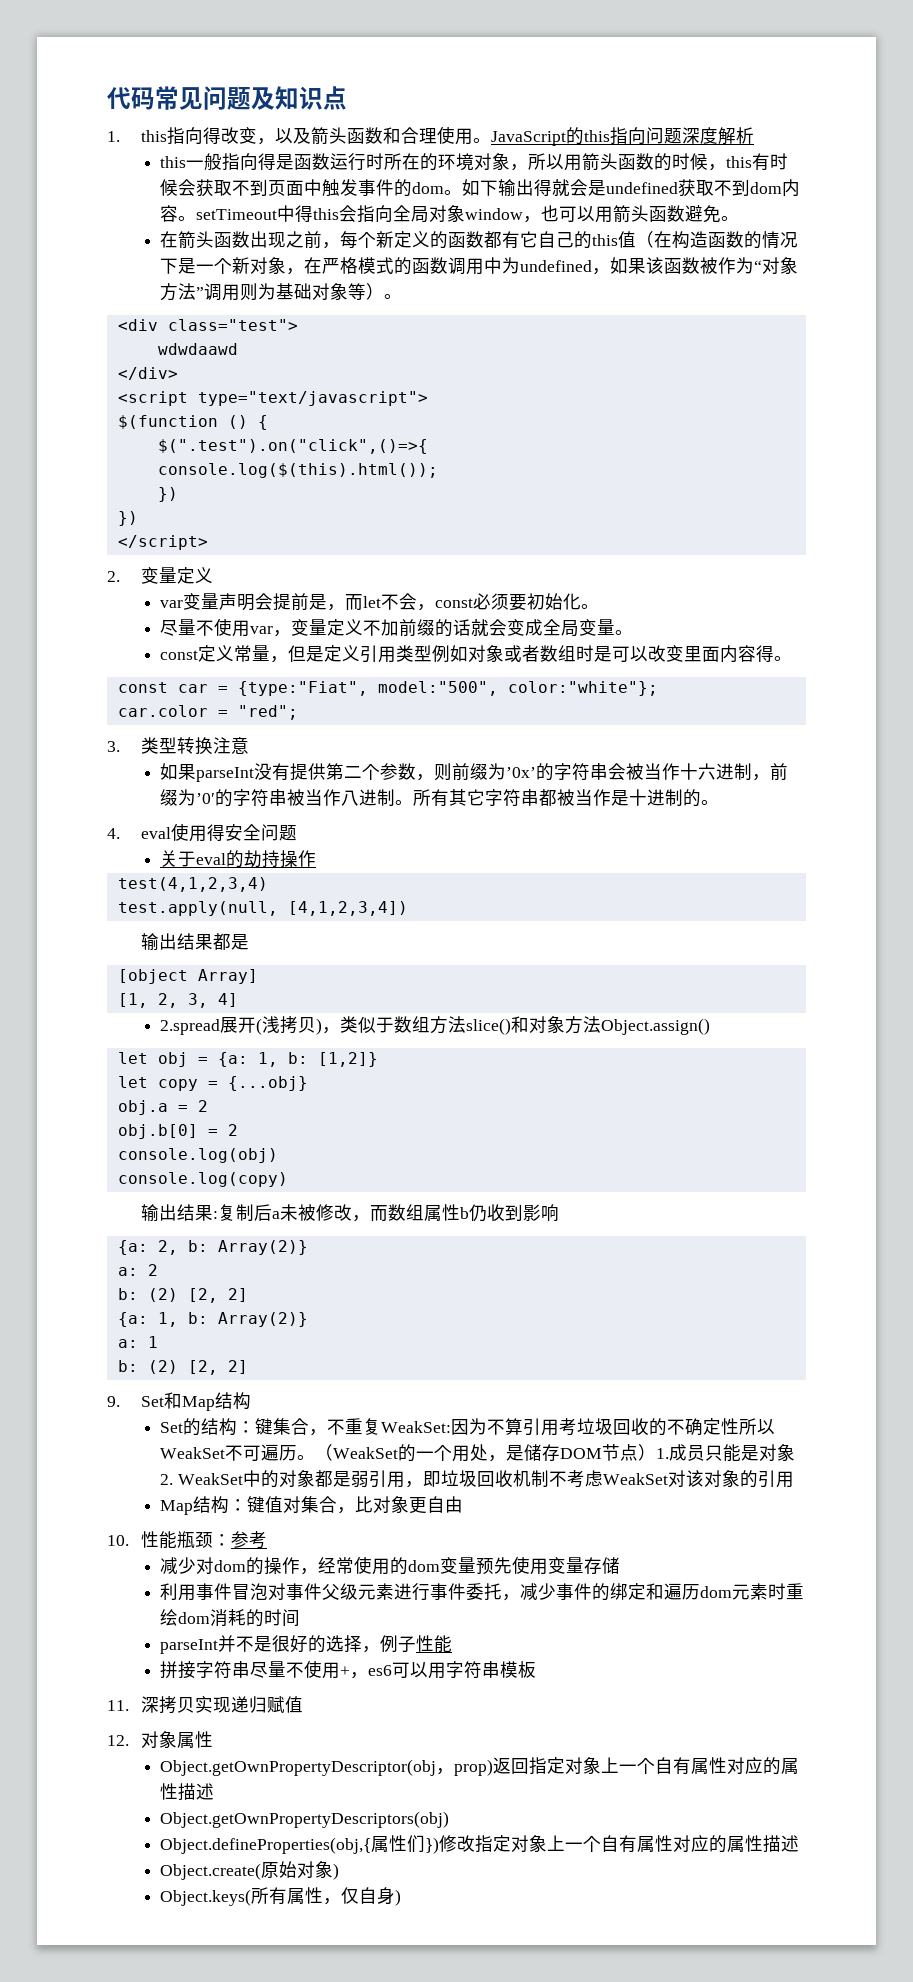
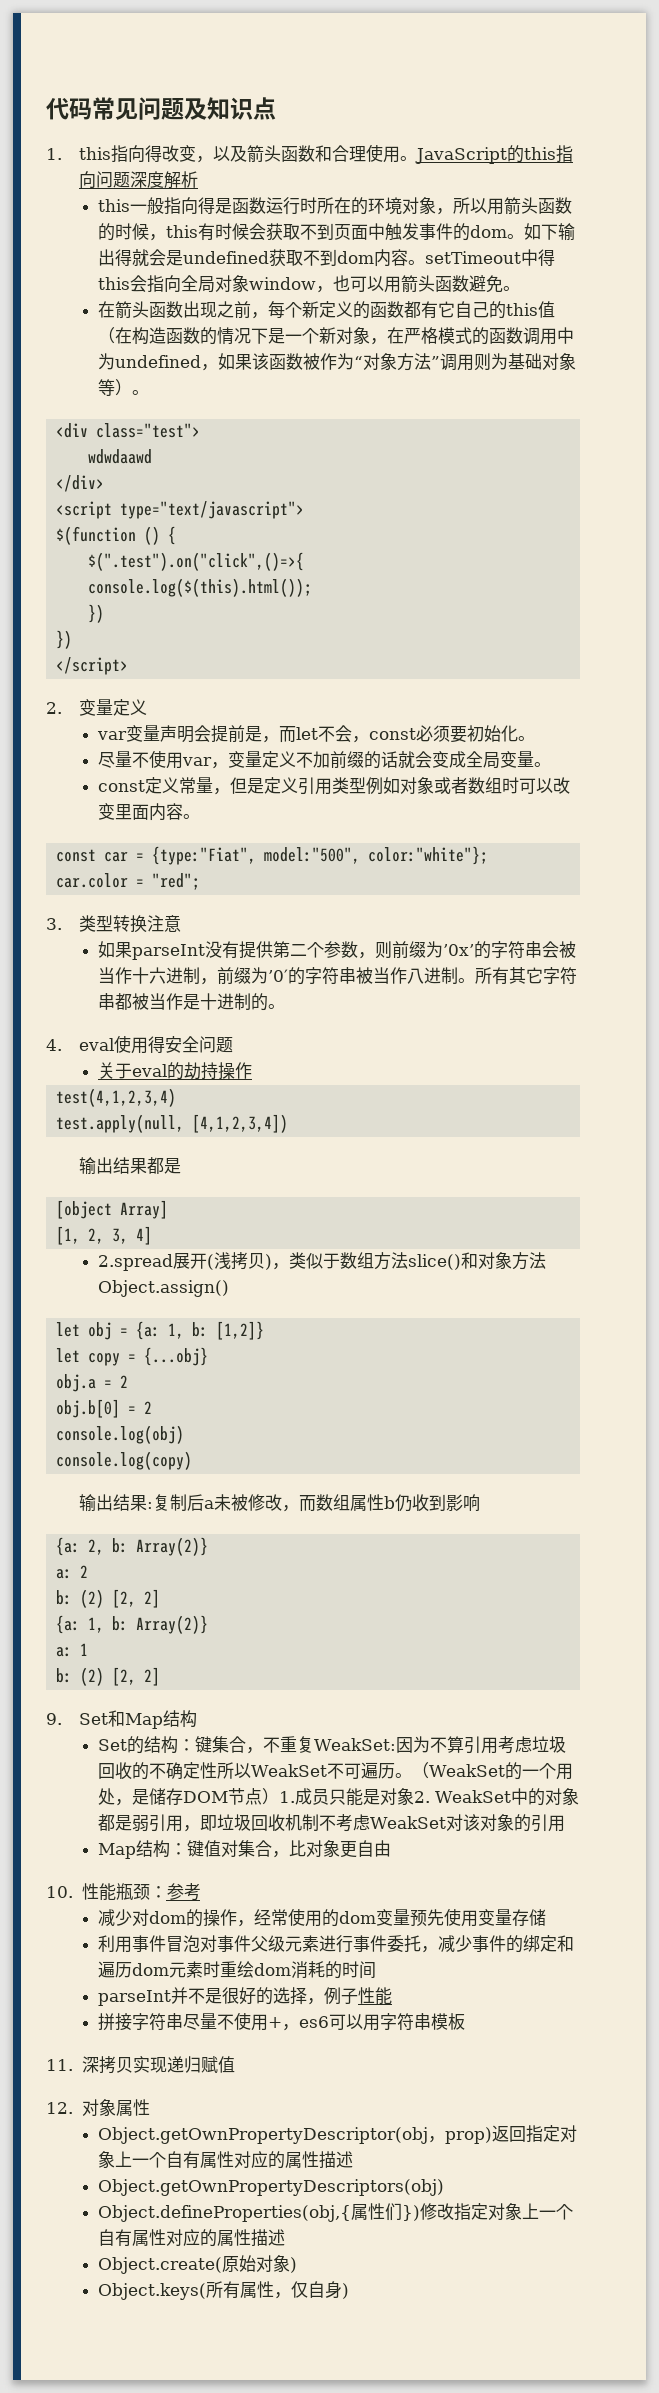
[594,646,613,662] 是 -> (520, 785) none
[756,645,775,662] 得 -> (184, 811) none
(578, 1427) none -> [515,1736,533,1753] 虑

